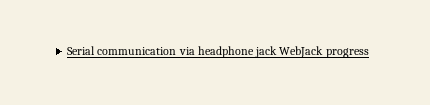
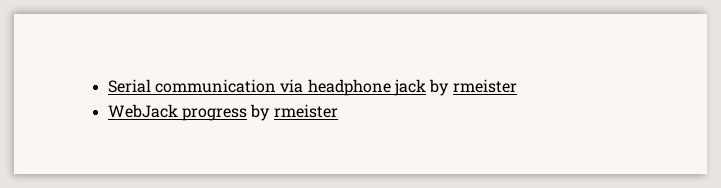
[279,46,369,58] WebJack progress -> [429,79,517,96] [107,104,338,121] by rmeister // WebJack progress by rmeister

